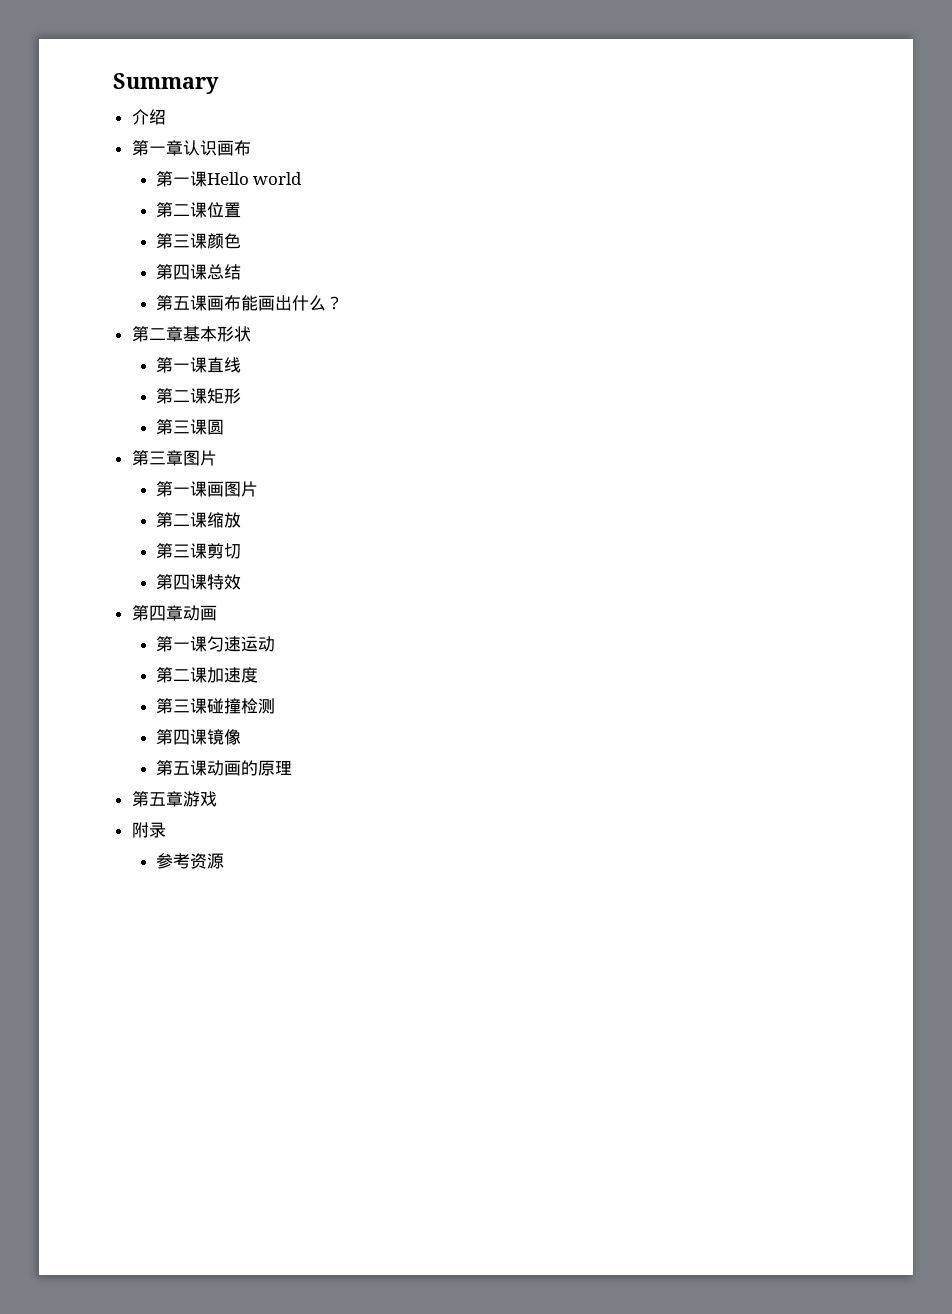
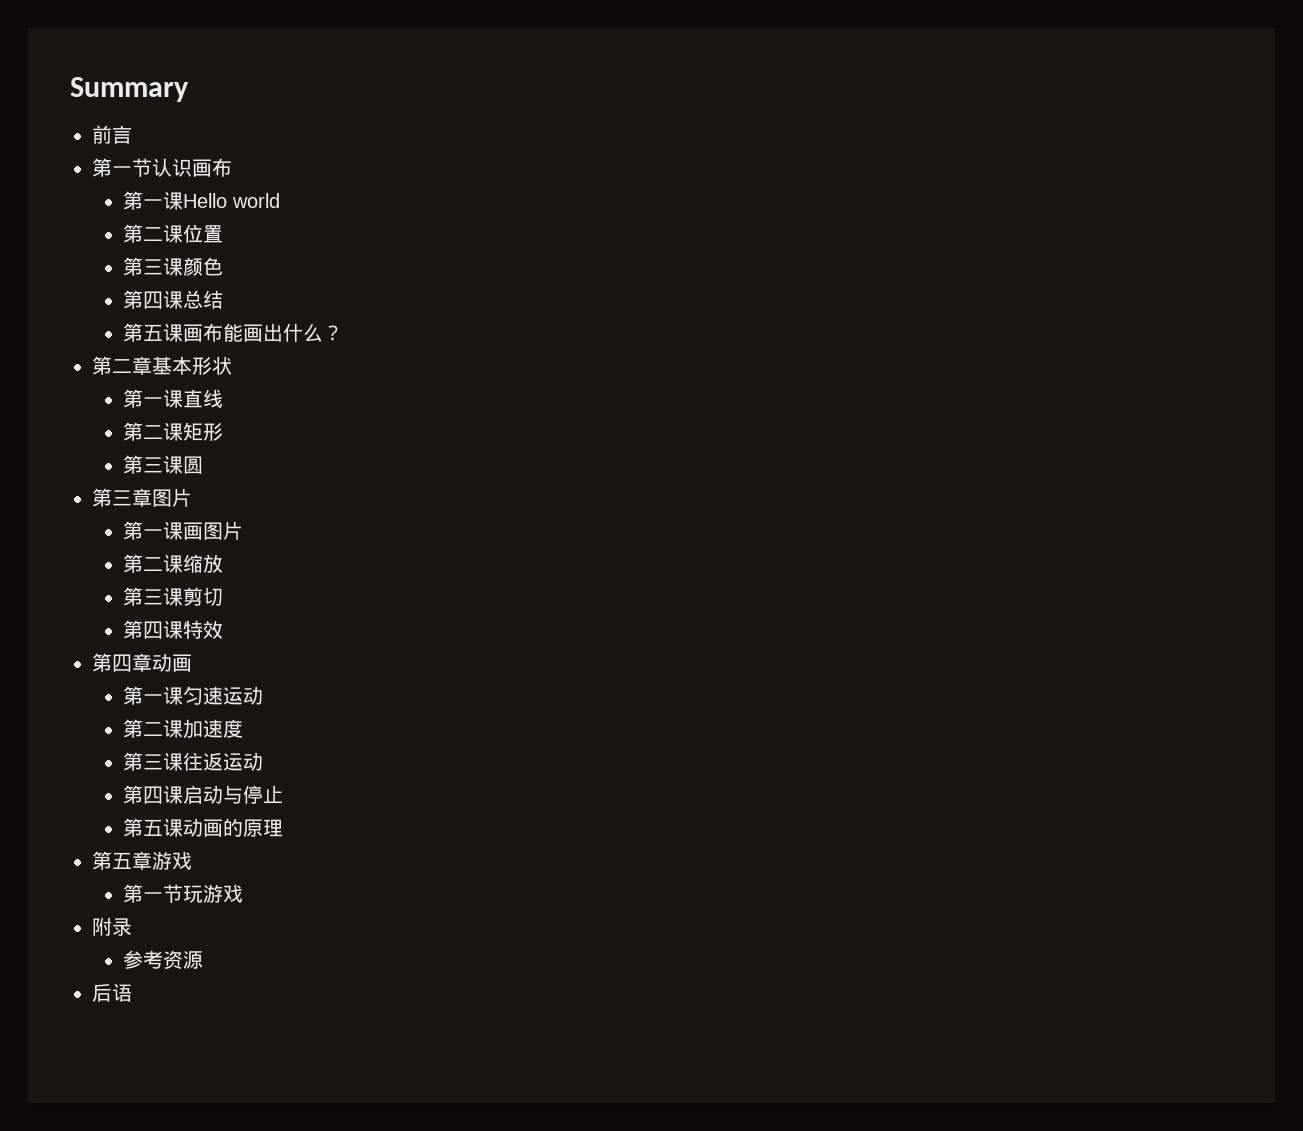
[131,109,166,125] [131,140,183,156] 介绍 // 第一章 -> [92,125,132,144] [92,158,152,177] 前言 // 第一节
[206,698,275,714] [155,729,241,745] 碰撞检测 // 第四课镜像 -> [182,752,263,771] [122,785,283,804] 往返运动 // 第四课启动与停止
(217, 799) none -> [122,884,243,903] // 第一节玩游戏
(224, 861) none -> [92,983,132,1002] // 后语

